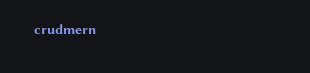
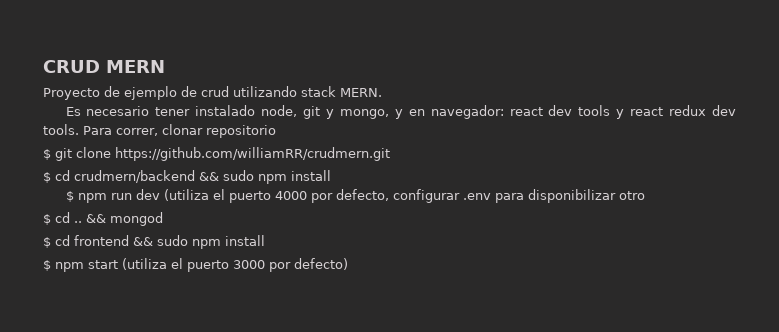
[34,24,96,34] crudmern -> [43,60,165,73] [43,86,382,100] [65,105,736,119] [43,124,276,138] [43,147,390,161] [43,170,331,184] [65,189,645,203] [43,212,163,226] [43,235,265,249] [43,258,348,272] CRUD MERN // Proyecto de ejemplo de crud utilizando stack MERN. // Es necesario tener instalado node, git y mongo, y en navegador: react dev tools y react redux dev tools. Para correr, clonar repositorio // $ git clone https://github.com/williamRR/crudmern.git // $ cd crudmern/backend && sudo npm install // $ npm run dev (utiliza el puerto 4000 por defecto, configurar .env para disponibilizar otro // $ cd .. && mongod // $ cd frontend && sudo npm install // $ npm start (utiliza el puerto 3000 por defecto)

